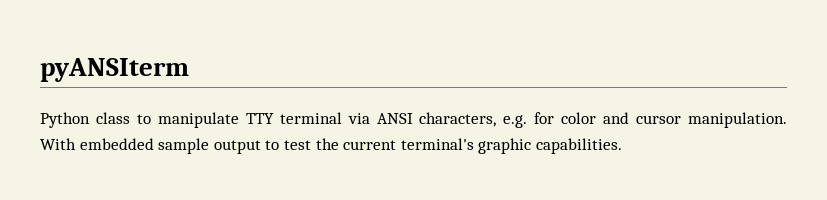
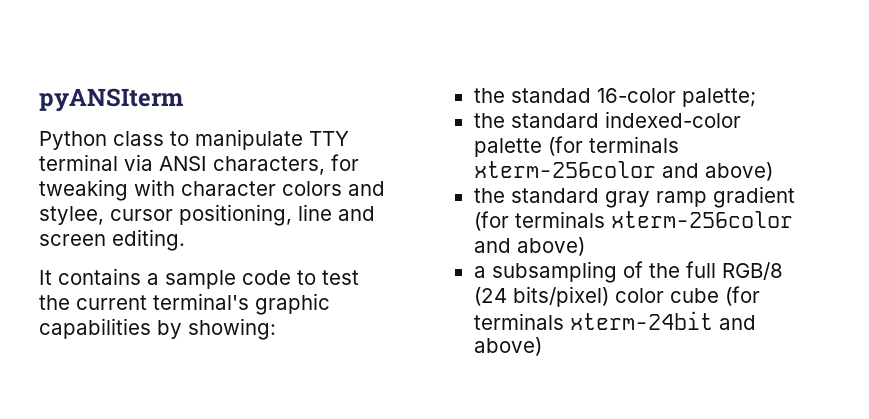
[503,112,788,128] [40,138,261,154] e.g. for color and cursor manipulation. With embedded sample output -> [331,154,359,171] [39,179,385,201] [39,204,375,226] [39,229,185,251] [39,268,291,289] for tweaking with character colors and stylee, cursor positioning, line and screen editing. // It contains a sample code
[535,138,622,154] capabilities. -> [39,318,276,340] [473,88,756,107] [473,111,741,128] [473,136,679,157] [473,161,773,181] [473,186,795,208] [473,211,793,231] [473,237,585,256] [473,261,783,283] [473,286,760,307] [473,311,756,330] [473,337,542,356] capabilities by showing: // the standad 16-color palette; // the standard indexed-color palette (for terminals xterm-256color and above) // the standard gray ramp gradient (for terminals xterm-256color and above) // a subsampling of the full RGB/8 (24 bits/pixel) color cube (for terminals xterm-24bit and above)

